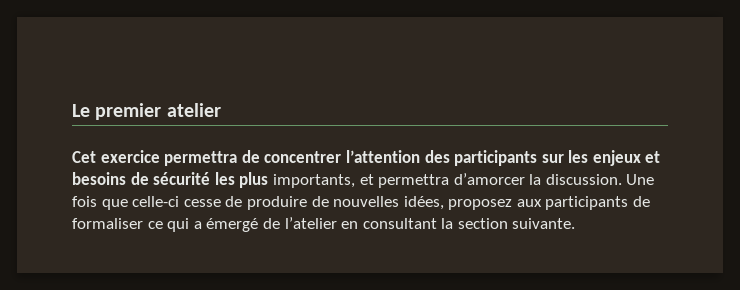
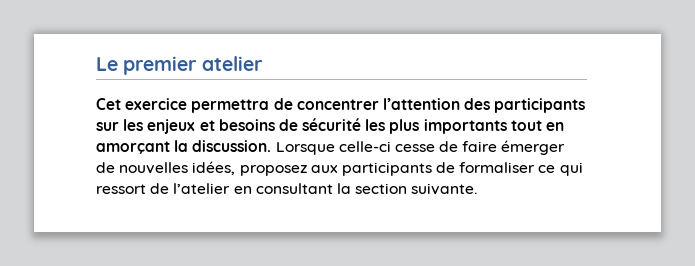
[272,173,655,188] [72,196,128,210] importants, et permettra d’amorcer la discussion. Une fois que -> [423,119,565,134] [96,140,335,155] importants tout en amorçant la discussion. Lorsque
[246,196,307,210] produire -> [462,140,566,155] faire émerger
[193,218,259,232] a émergé -> [96,184,146,194] ressort

